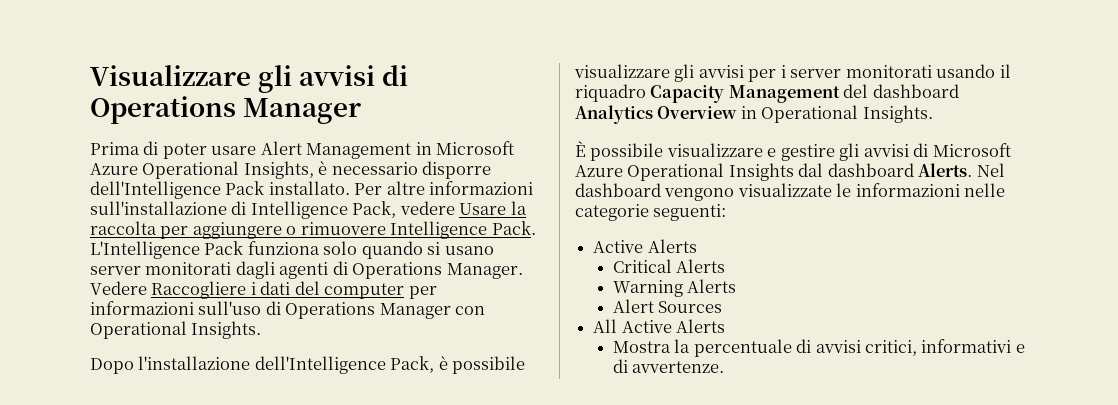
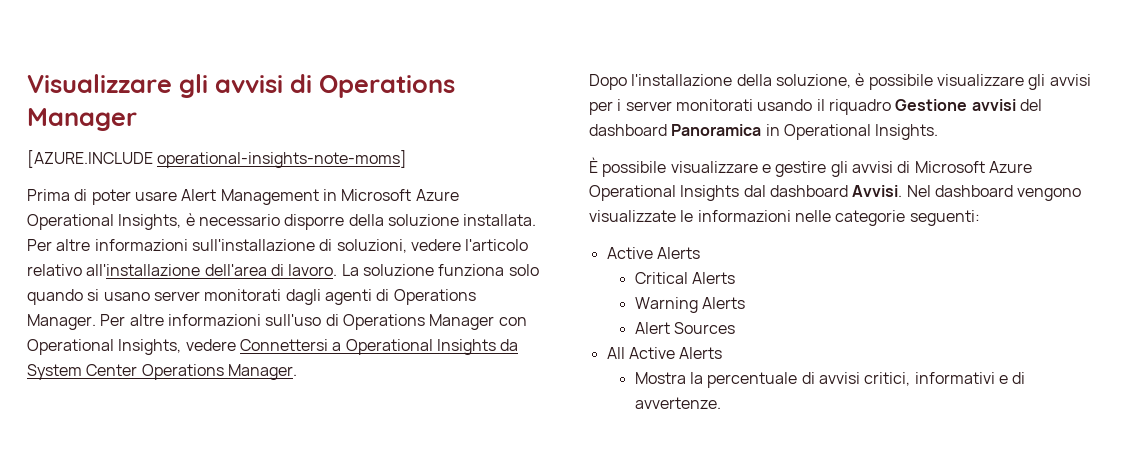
(362, 111) none -> [27,150,408,168] // [AZURE.INCLUDE operational-insights-note-moms]
[90,181,350,199] dell'Intelligence Pack installato. -> [348,214,537,226] della soluzione installata.
[250,201,527,219] [90,221,536,239] [90,241,244,259] Intelligence Pack, vedere Usare la raccolta per aggiungere o rimuovere Intelligence Pack. L'Intelligence Pack -> [336,239,529,253] [27,264,434,276] soluzioni, vedere l'articolo relativo all'installazione dell'area di lavoro. La soluzione
[90,281,437,299] Vedere Raccogliere i dati del computer per -> [100,314,164,326] Per altre
[191,321,262,339] Insights. -> [118,339,519,355] [27,364,297,380] Insights, vedere Connettersi a Operational Insights da System Center Operations Manager.
[254,356,435,374] dell'Intelligence Pack, -> [736,74,851,88] della soluzione,
[650,84,959,103] [575,105,738,124] Capacity Management del dashboard Analytics Overview -> [895,99,1042,111] [589,124,762,136] Gestione avvisi del dashboard Panoramica
[918,163,973,177] Alerts. -> [852,185,903,197] Avvisi.

